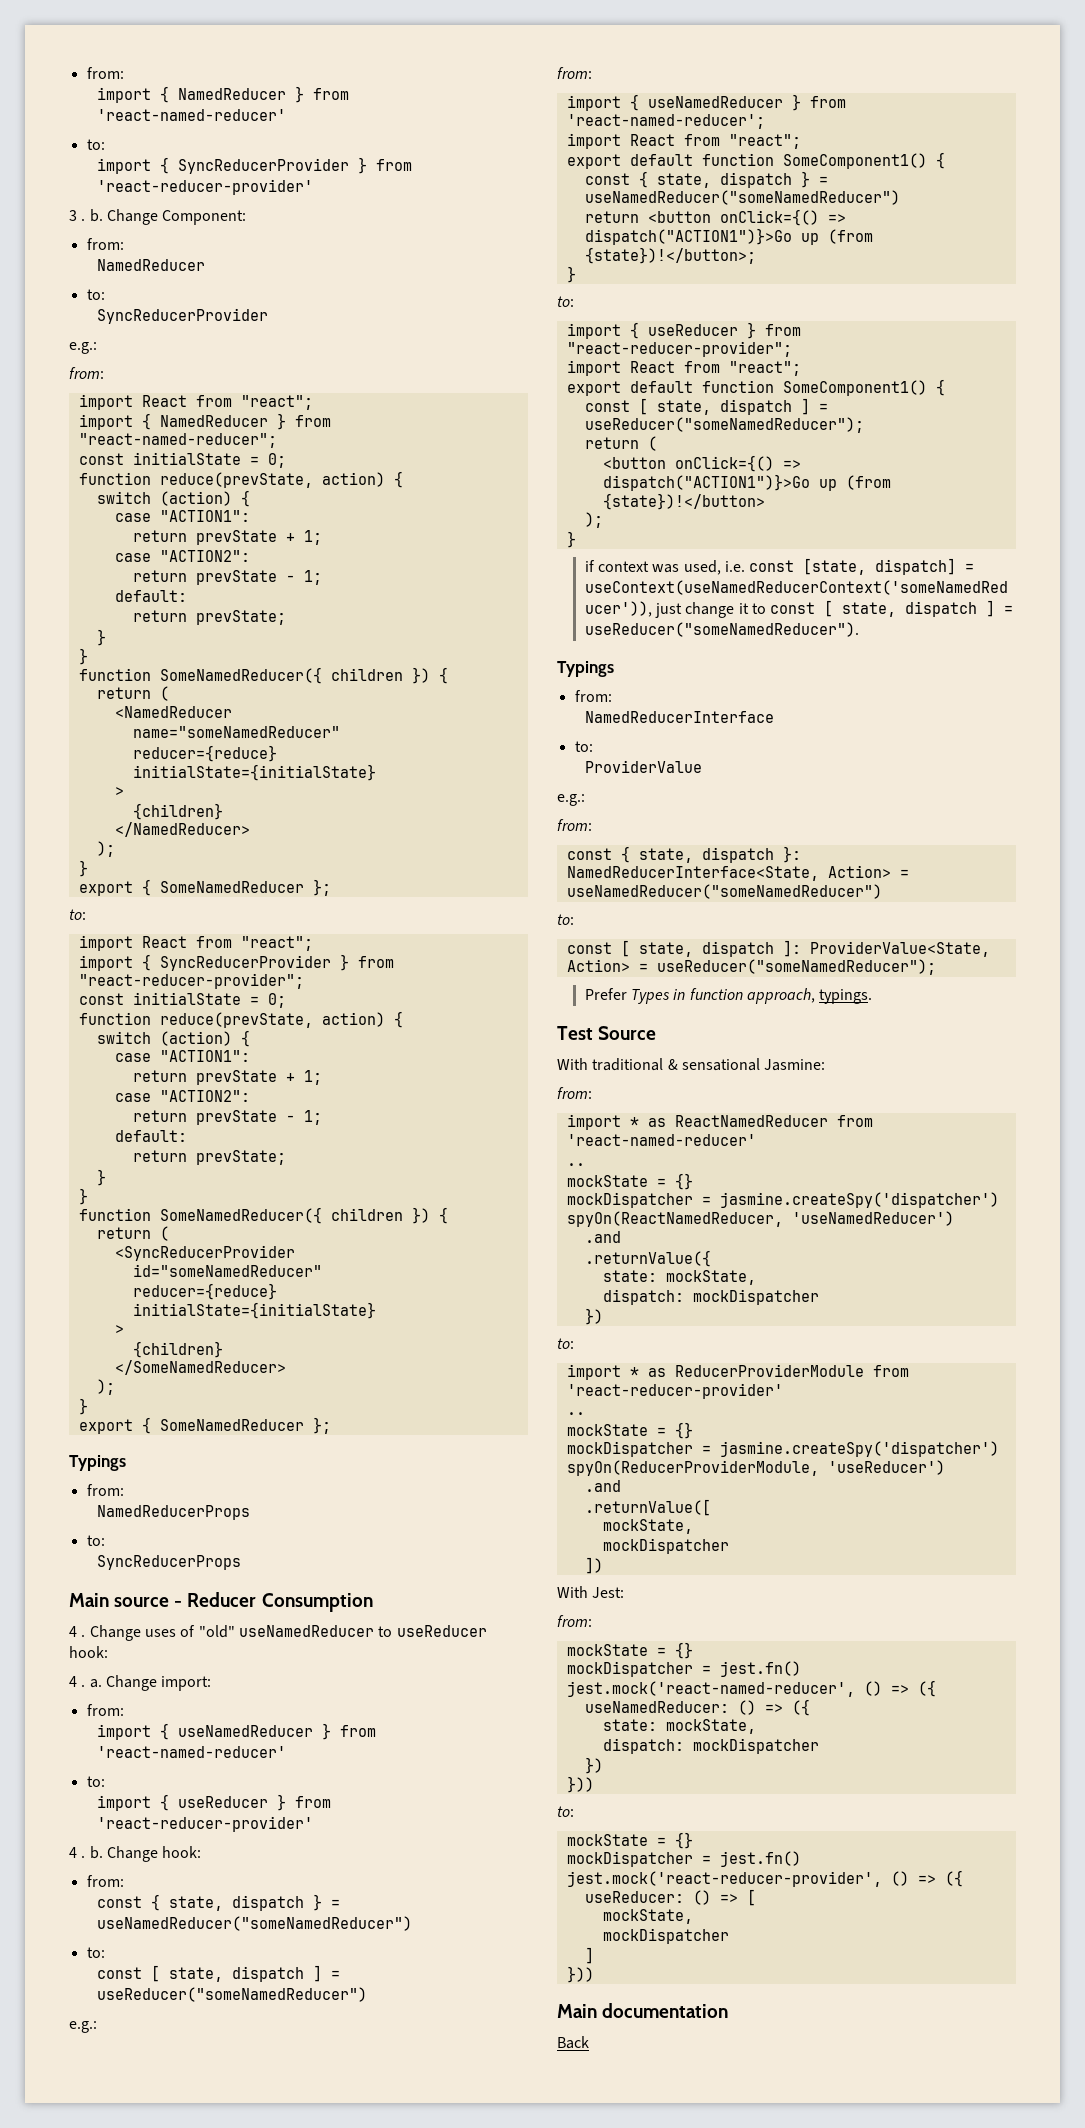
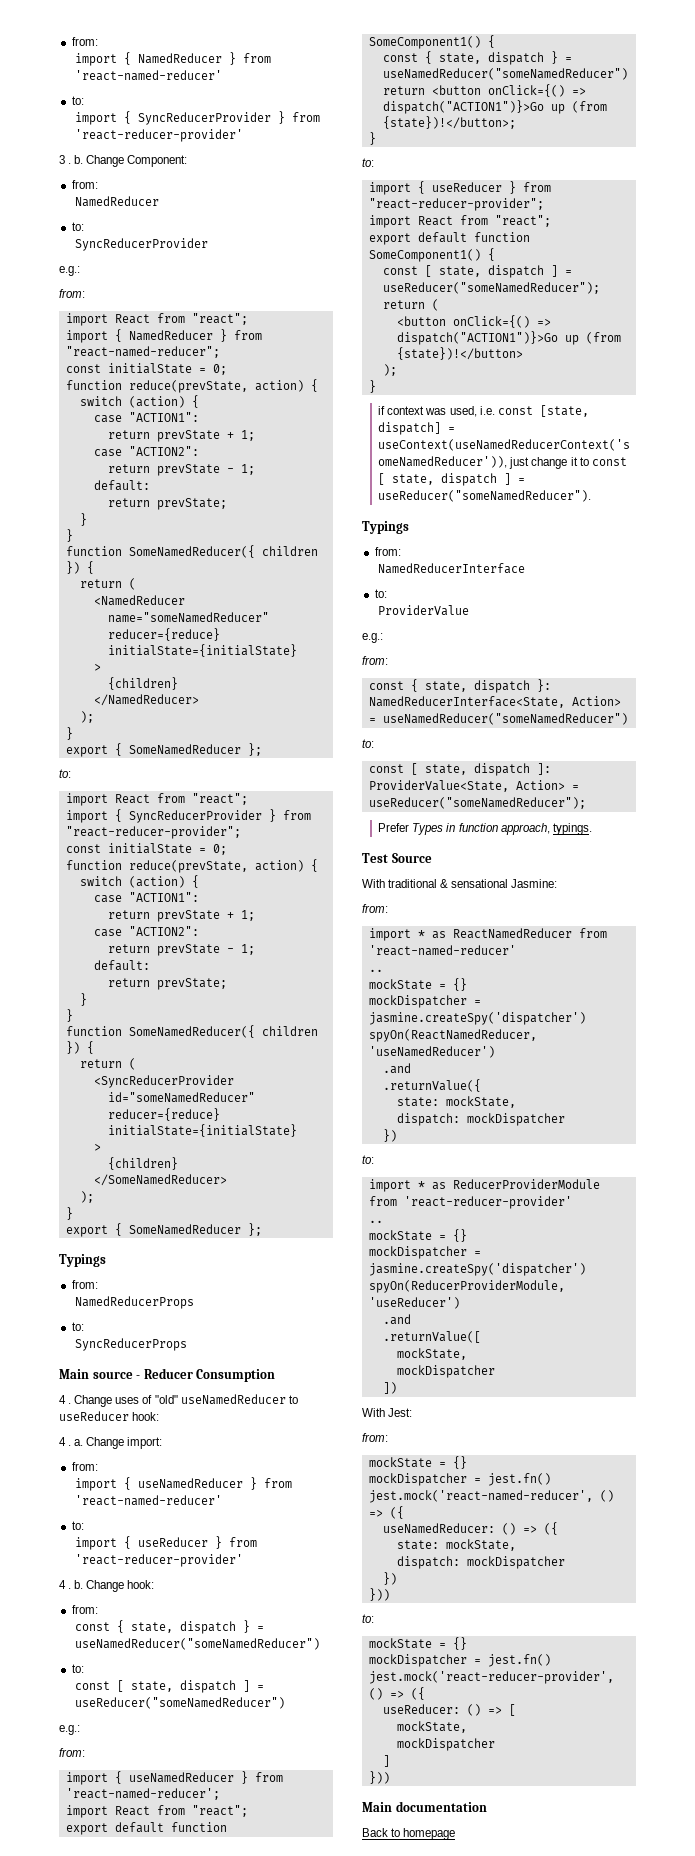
(589, 2042) none -> [391,1828,456,1840] to homepage

